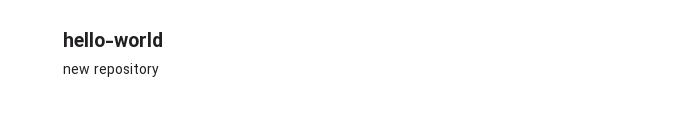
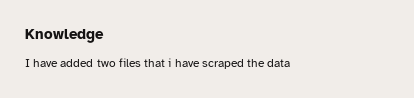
[63,32,163,47] [63,63,159,77] hello-world // new repository -> [25,29,104,43] [25,58,291,69] Knowledge // I have added two files that i have scraped the data

